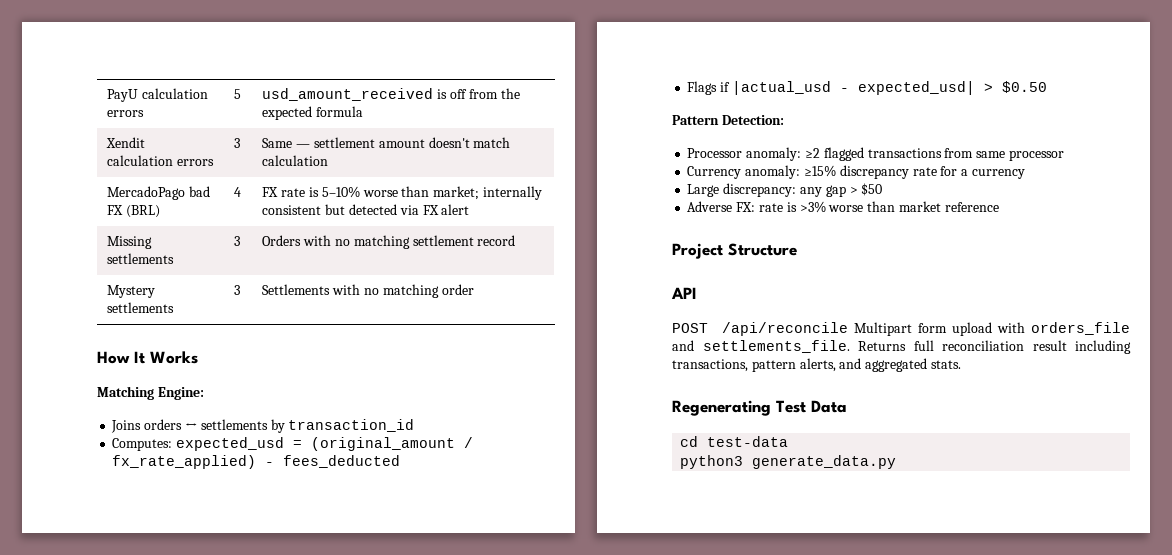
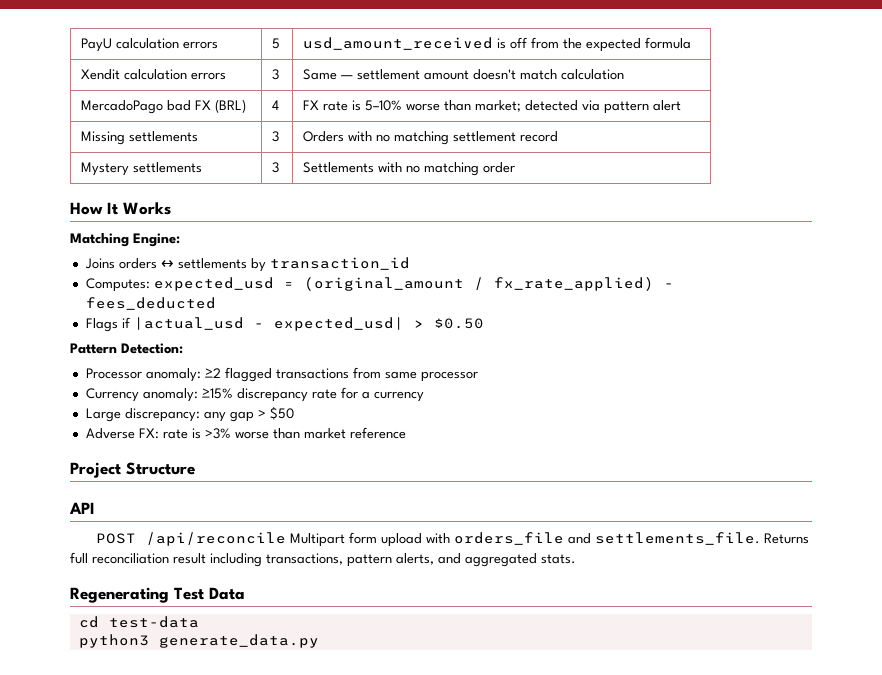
[482,186,542,200] [262,204,346,215] internally consistent but -> (522, 106) none
[422,205,439,215] FX -> [604,101,650,114] pattern

